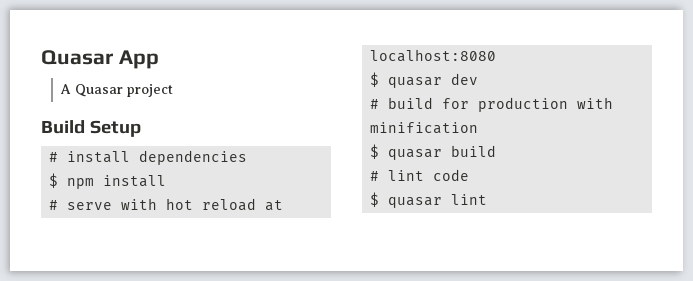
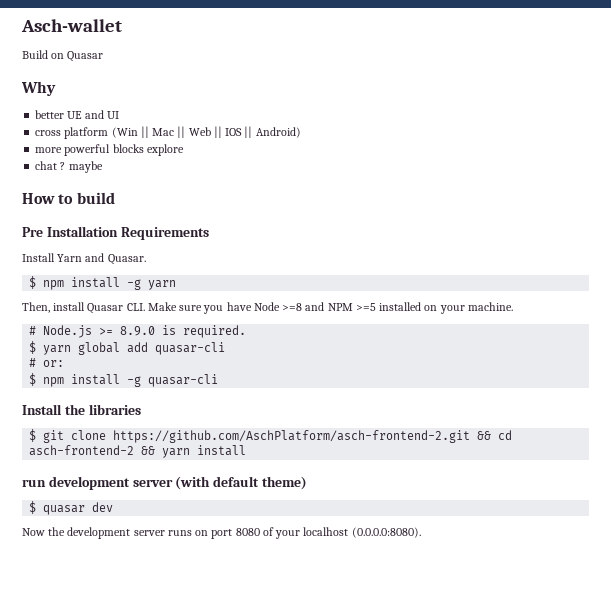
[41,50,159,69] [60,84,174,97] [41,120,141,137] [49,150,248,165] [49,173,167,189] [49,198,284,211] [370,49,497,62] [370,72,479,88] [370,97,614,112] [370,122,479,134] [370,144,497,160] [370,169,470,181] [370,192,488,208] Quasar App // A Quasar project // Build Setup // # install dependencies // $ npm install // # serve with hot reload at localhost:8080 // $ quasar dev // # build for production with minification // $ quasar build // # lint code // $ quasar lint -> [21,19,122,32] [22,50,104,62] [21,81,56,96] [35,110,119,119] [35,126,301,139] [35,144,184,156] [35,161,103,173] [22,192,115,204] [22,226,209,240] [22,253,146,265] [29,276,177,290] [22,302,513,314] [29,325,247,338] [29,341,226,355] [29,358,65,367] [29,373,219,387] [22,404,141,415] [29,429,513,443] [29,445,247,458] [22,476,307,490] [29,501,114,515] [22,527,421,539] Asch-wallet // Build on Quasar // Why // better UE and UI // cross platform (Win || Mac || Web || IOS || Android) // more powerful blocks explore // chat ? maybe // How to build // Pre Installation Requirements // Install Yarn and Quasar. // $ npm install -g yarn // Then, install Quasar CLI. Make sure you have Node >=8 and NPM >=5 installed on your machine. // # Node.js >= 8.9.0 is required. // $ yarn global add quasar-cli // # or: // $ npm install -g quasar-cli // Install the libraries // $ git clone https://github.com/AschPlatform/asch-frontend-2.git && cd asch-frontend-2 && yarn install // run development server (with default theme) // $ quasar dev // Now the development server runs on port 8080 of your localhost (0.0.0.0:8080).

